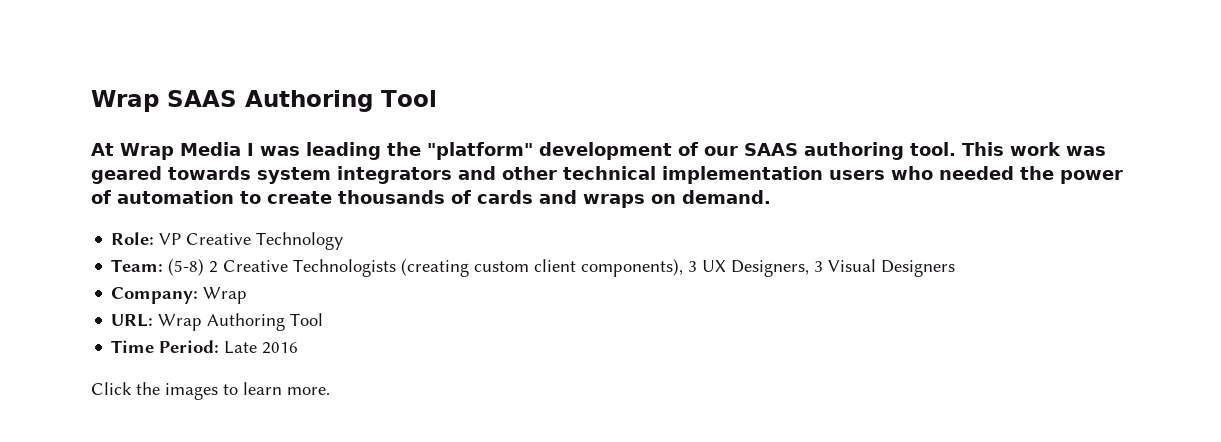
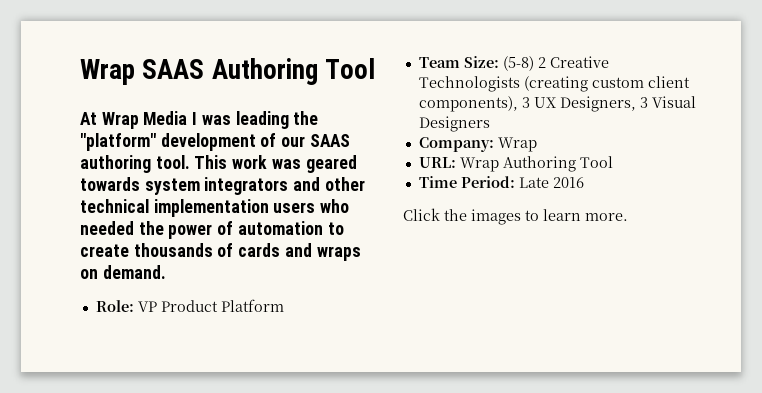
[186,232,344,250] [111,259,164,272] Creative Technology // Team: -> [160,299,284,312] [418,56,499,68] Product Platform // Team Size:

